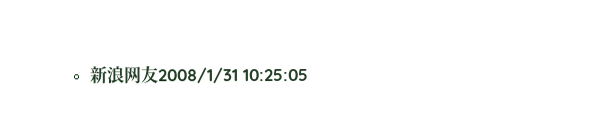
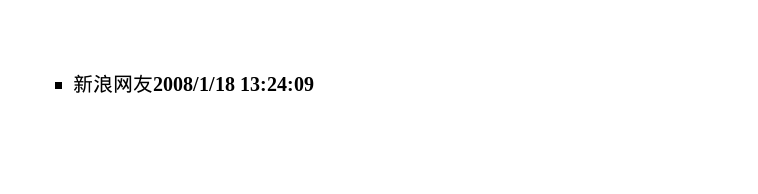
[157,67,309,84] 2008/1/31 10:25:05 -> [153,77,315,91] 2008/1/18 13:24:09

